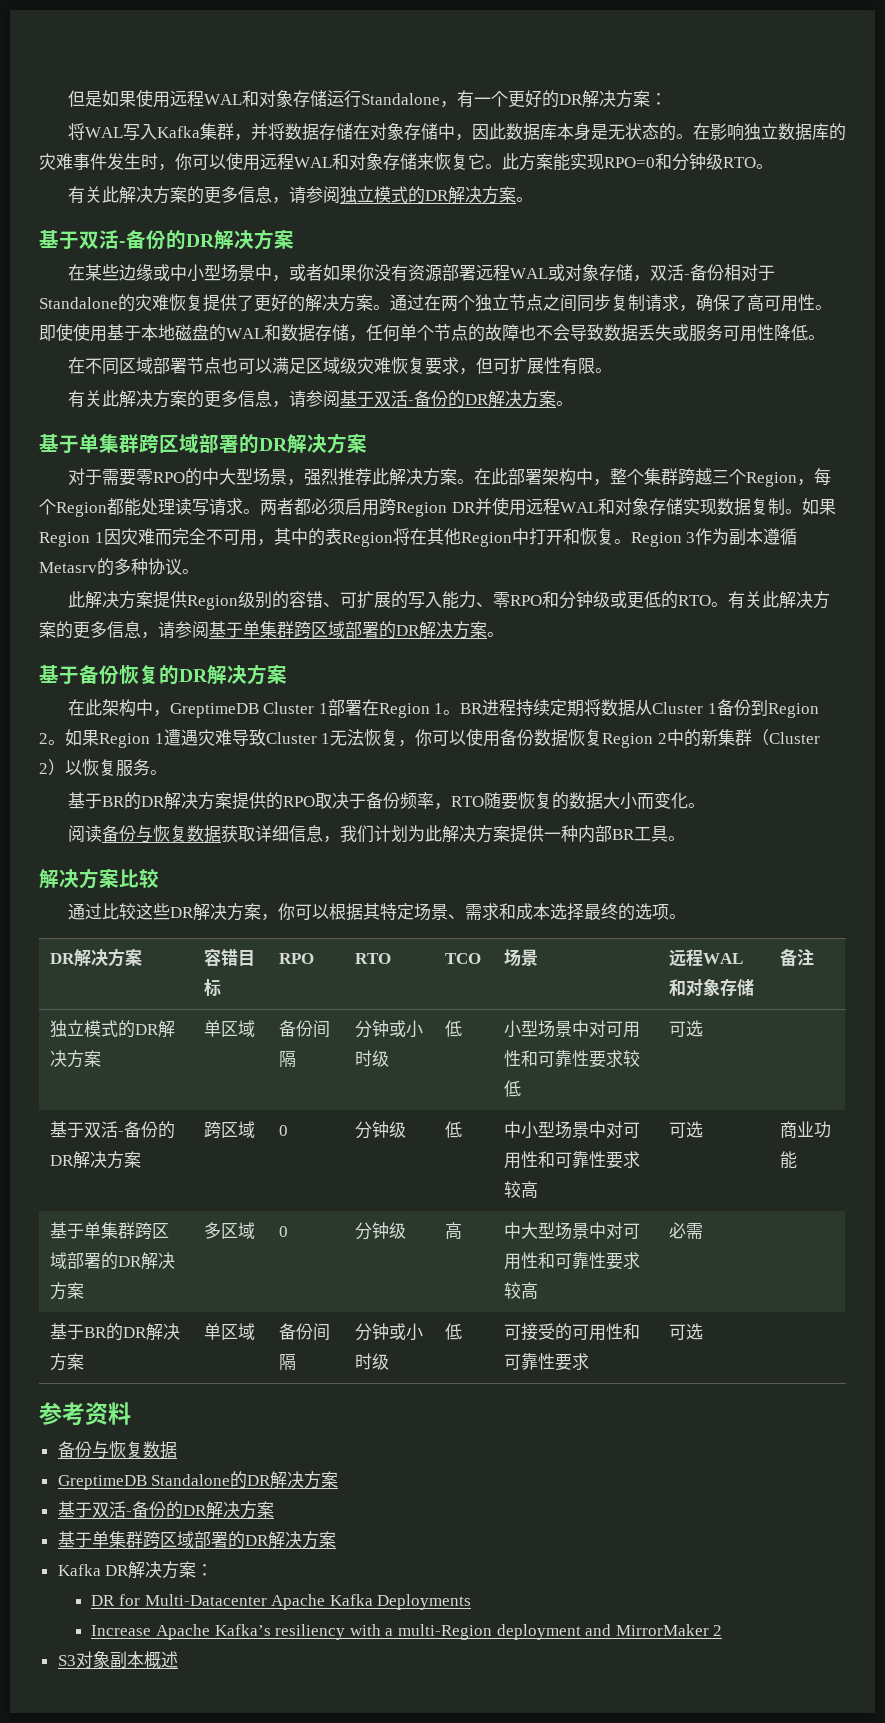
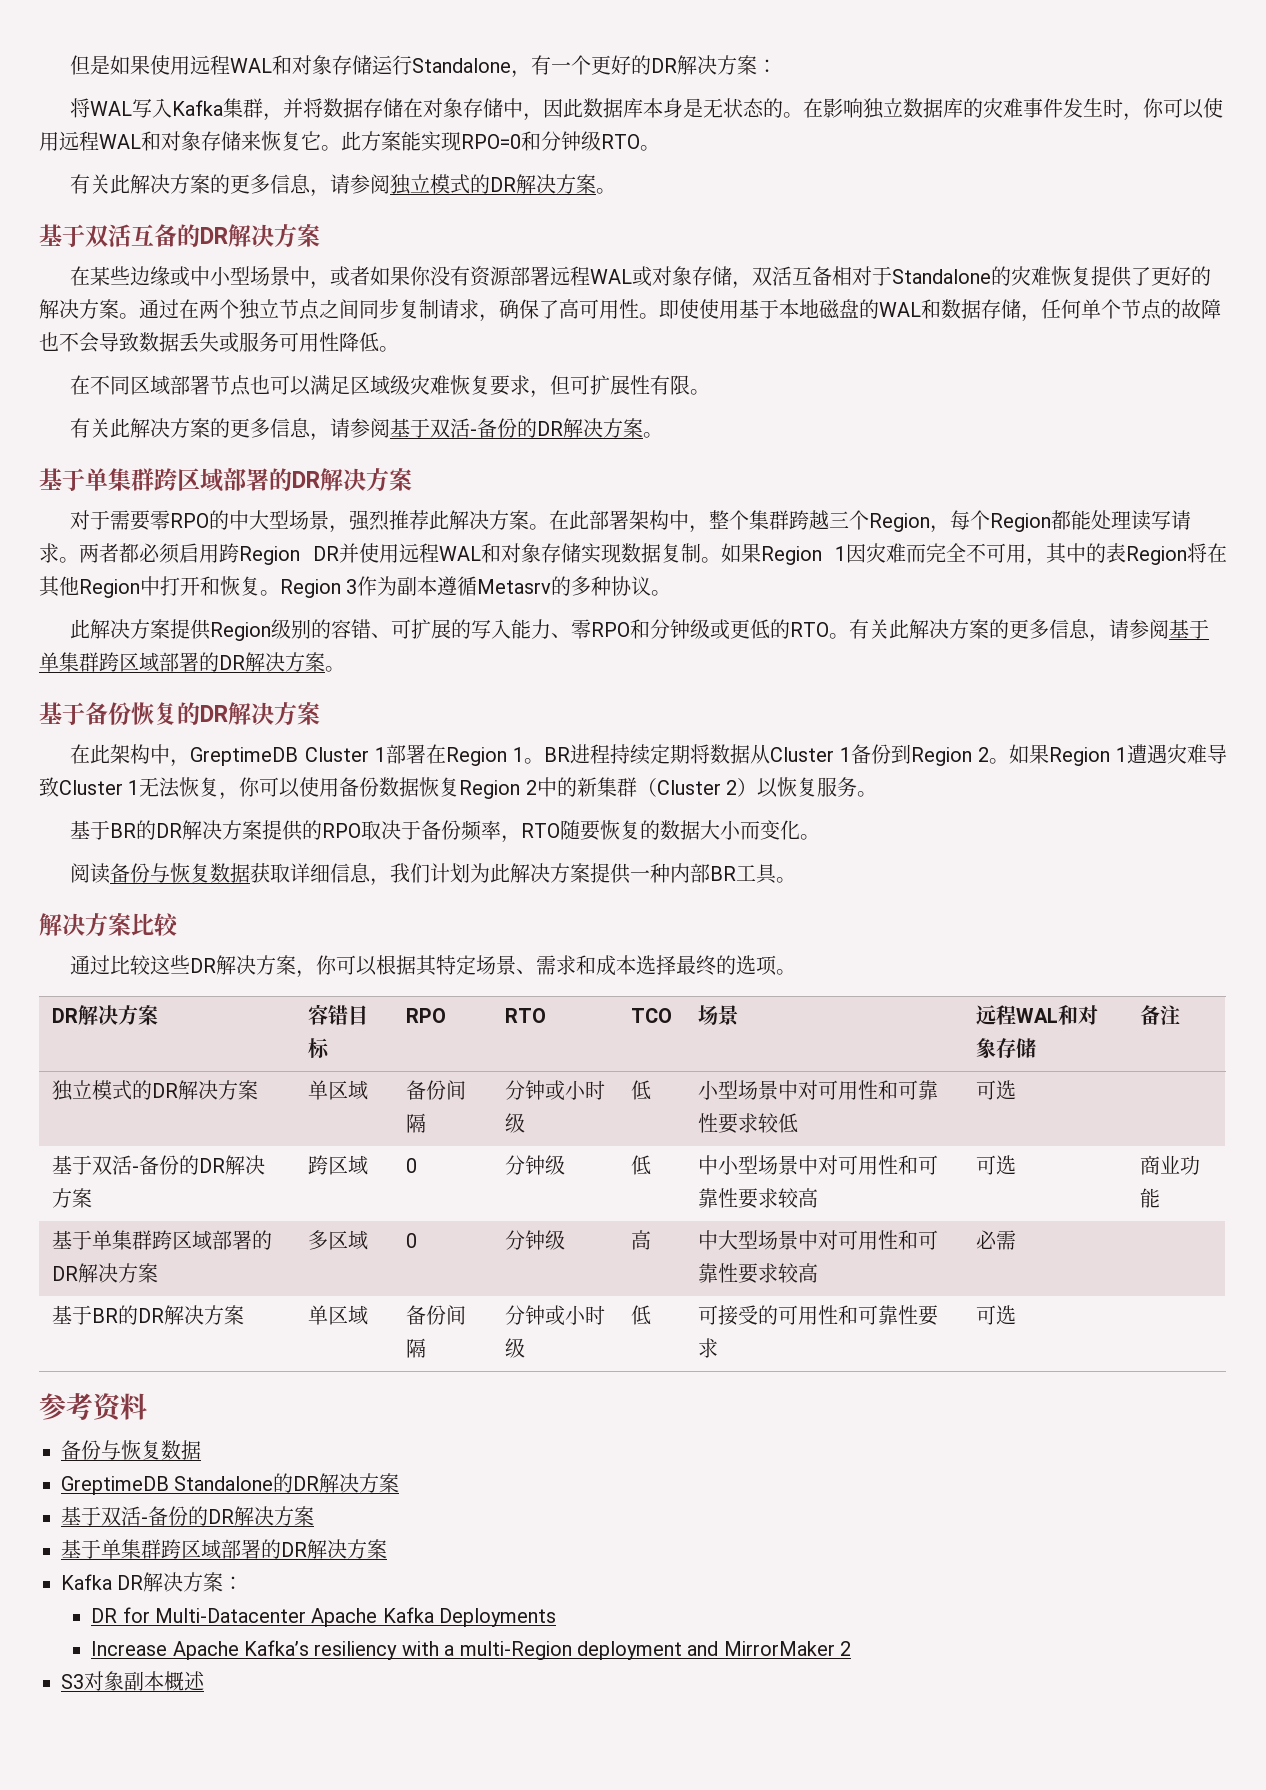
[119,230,166,250] -备份 -> [131,224,177,247] 互备
[683,264,724,281] -备份 -> [792,266,833,286] 互备

